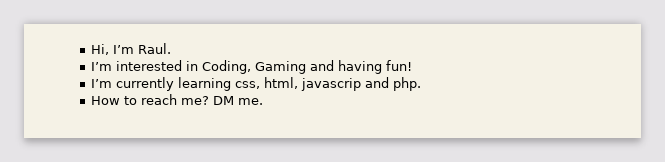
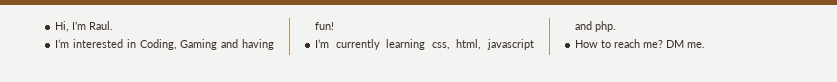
[301,78,362,91] javascrip -> [487,39,534,50] javascript

